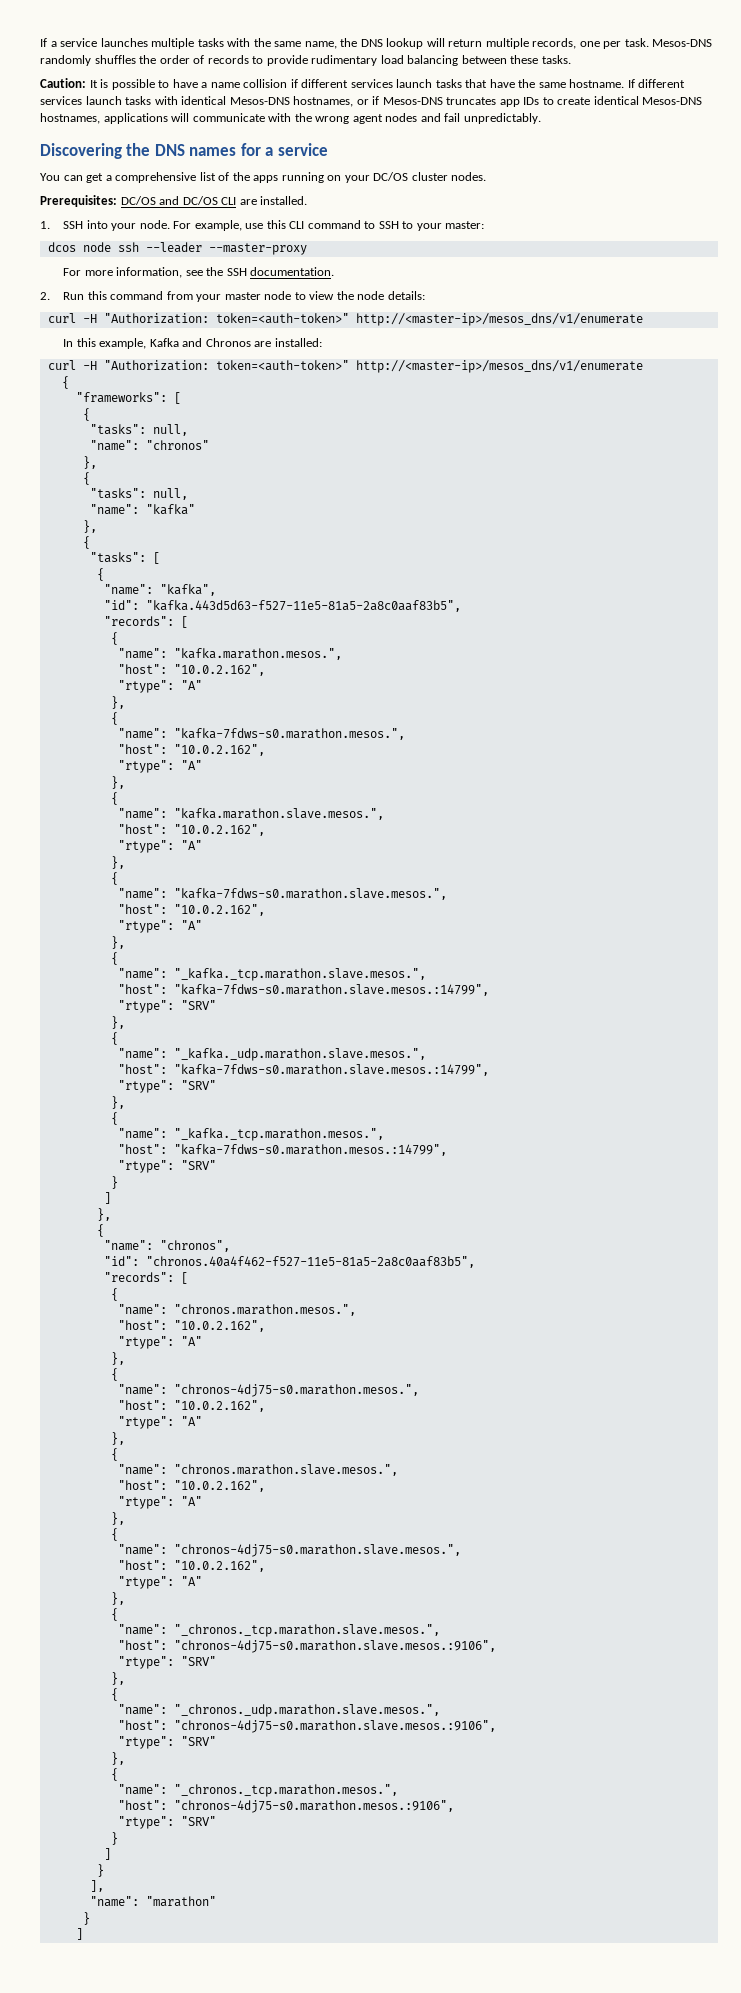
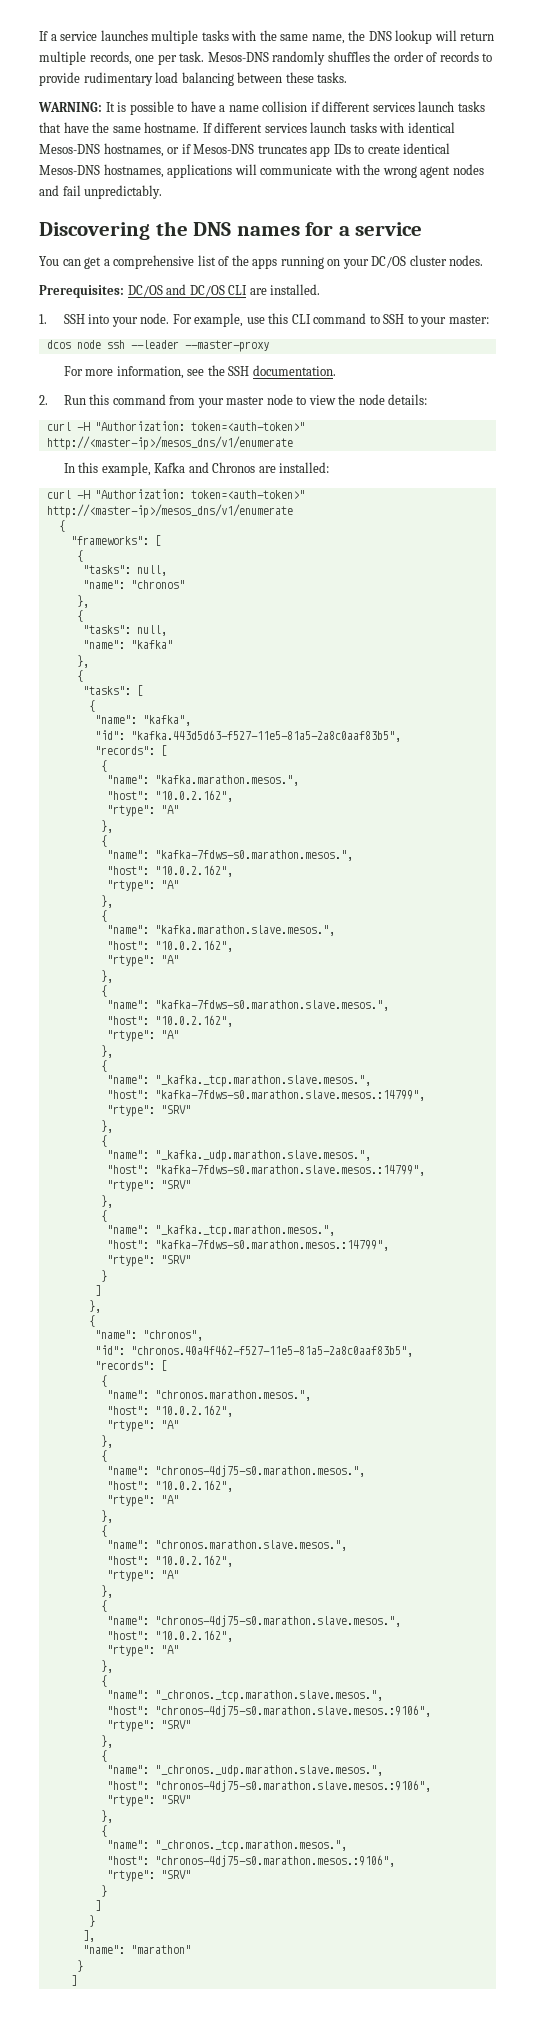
[40,78,86,88] Caution: -> [38,102,102,112] WARNING:

